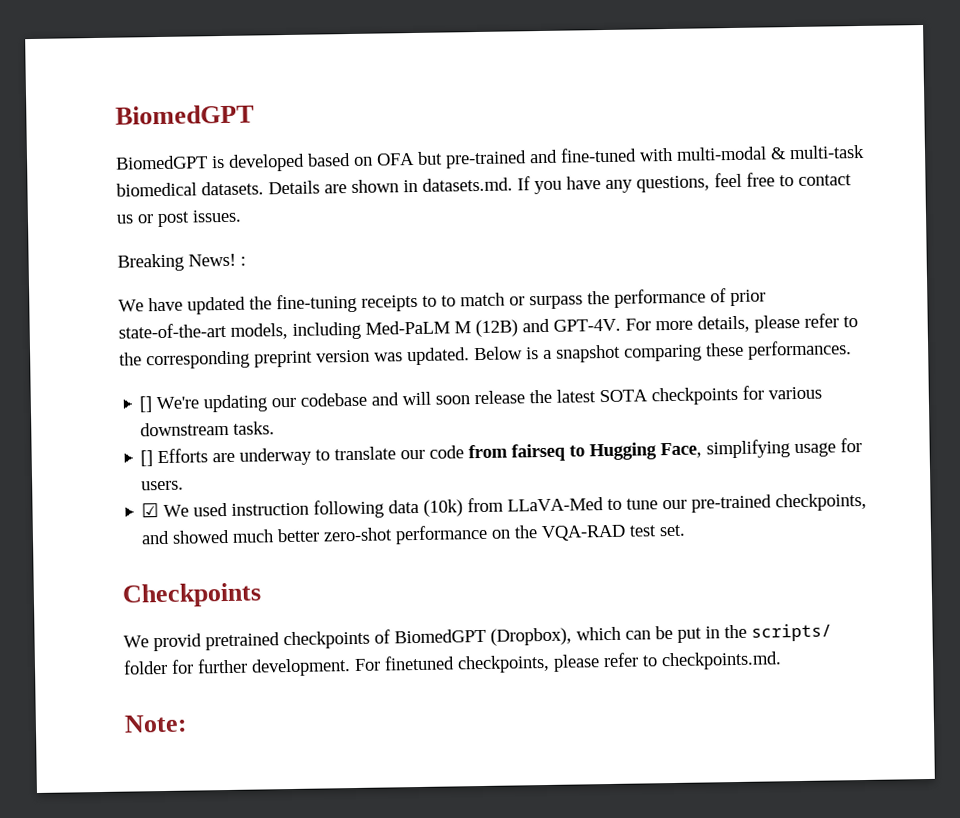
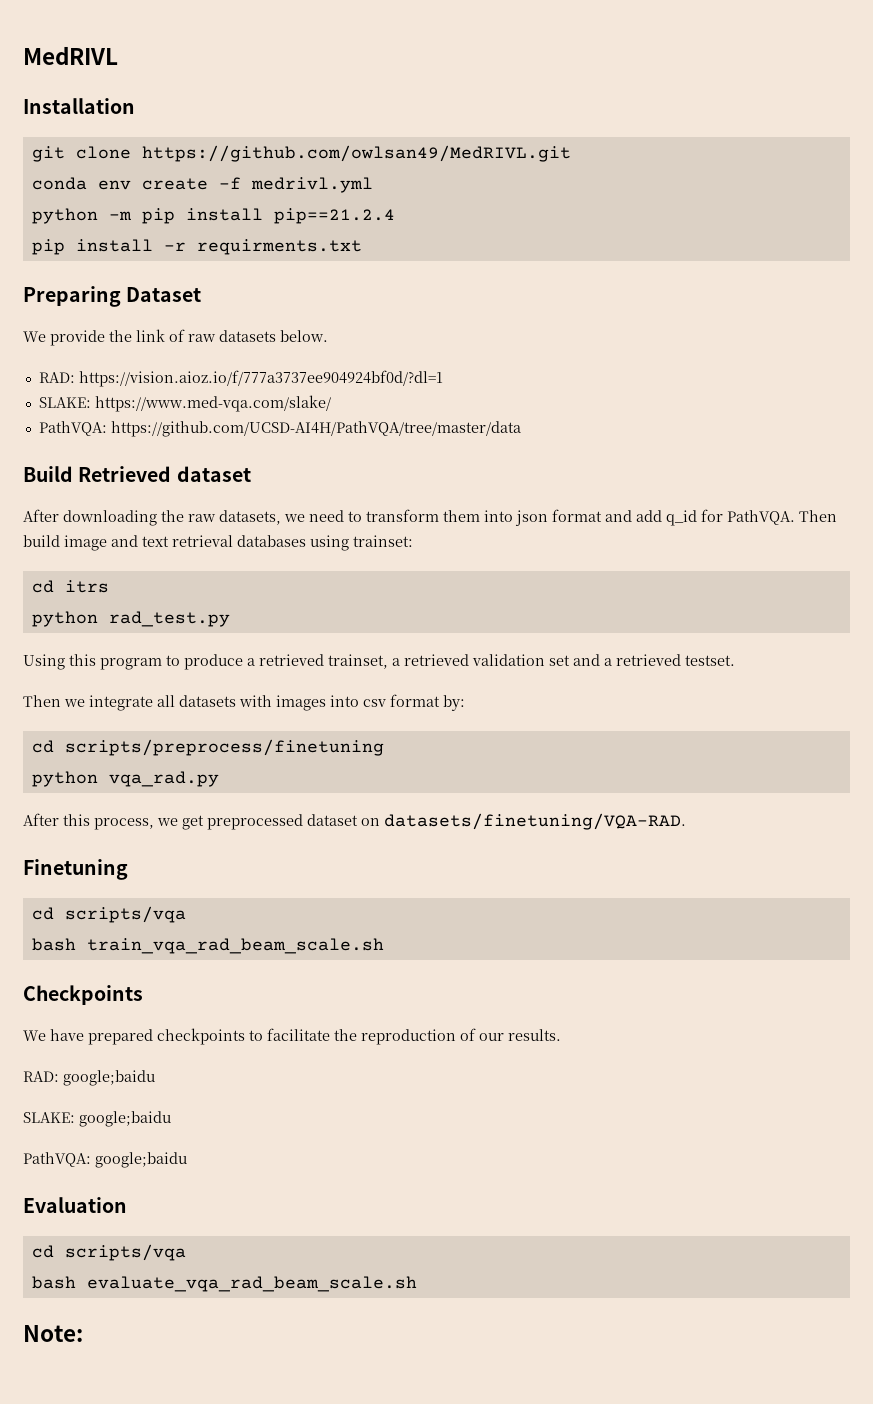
[115,104,254,125] [115,144,865,172] [116,172,852,197] [116,209,242,228] [117,253,246,272] [118,288,766,315] [118,313,858,340] [119,340,852,370] [139,385,823,413] [140,421,276,437] [140,437,863,467] [141,480,185,491] [141,492,868,519] [141,524,687,545] [122,582,262,608] [123,623,832,652] [123,651,782,677] BiomedGPT // BiomedGPT is developed based on OFA but pre-trained and fine-tuned with multi-modal & multi-task biomedical datasets. Details are shown in datasets.md. If you have any questions, feel free to contact us or post issues. // Breaking News! : // We have updated the fine-tuning receipts to to match or surpass the performance of prior state-of-the-art models, including Med-PaLM M (12B) and GPT-4V. For more details, please refer to the corresponding preprint version was updated. Below is a snapshot comparing these performances. // [] We're updating our codebase and will soon release the latest SOTA checkpoints for various downstream tasks. // [] Efforts are underway to translate our code from fairseq to Hugging Face, simplifying usage for users. // ☑ We used instruction following data (10k) from LLaVA-Med to tune our pre-trained checkpoints, and showed much better zero-shot performance on the VQA-RAD test set. // Checkpoints // We provid pretrained checkpoints of BiomedGPT (Dropbox), which can be put in the scripts/ folder for further development. For finetuned checkpoints, please refer to checkpoints.md. -> [23,46,118,65] [23,98,135,114] [31,145,571,162] [31,177,373,193] [31,208,395,224] [31,239,362,255] [23,286,202,307] [23,329,328,346] [38,370,443,387] [38,395,331,412] [38,421,521,437] [23,466,251,482] [23,509,837,526] [23,535,413,551] [31,580,109,593] [31,611,230,627] [23,654,735,670] [23,694,465,711] [31,739,384,756] [31,771,219,787] [23,813,686,830] [23,859,128,880] [31,906,186,923] [31,938,384,954] [23,985,143,1005] [23,1028,561,1045] [23,1070,155,1086] [23,1111,171,1127] [23,1152,187,1168] [23,1197,127,1213] [31,1244,186,1261] [31,1276,417,1292] MedRIVL // Installation // git clone https://github.com/owlsan49/MedRIVL.git // conda env create -f medrivl.yml // python -m pip install pip==21.2.4 // pip install -r requirments.txt // Preparing Dataset // We provide the link of raw datasets below. // RAD: https://vision.aioz.io/f/777a3737ee904924bf0d/?dl=1 // SLAKE: https://www.med-vqa.com/slake/ // PathVQA: https://github.com/UCSD-AI4H/PathVQA/tree/master/data // Build Retrieved dataset // After downloading the raw datasets, we need to transform them into json format and add q_id for PathVQA. Then build image and text retrieval databases using trainset: // cd itrs // python rad_test.py // Using this program to produce a retrieved trainset, a retrieved validation set and a retrieved testset. // Then we integrate all datasets with images into csv format by: // cd scripts/preprocess/finetuning // python vqa_rad.py // After this process, we get preprocessed dataset on datasets/finetuning/VQA-RAD. // Finetuning // cd scripts/vqa // bash train_vqa_rad_beam_scale.sh // Checkpoints // We have prepared checkpoints to facilitate the reproduction of our results. // RAD: google;baidu // SLAKE: google;baidu // PathVQA: google;baidu // Evaluation // cd scripts/vqa // bash evaluate_vqa_rad_beam_scale.sh

